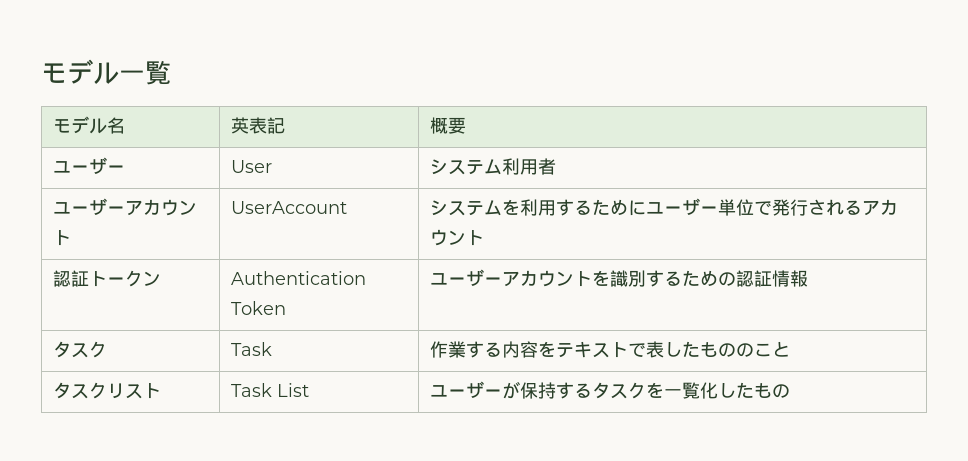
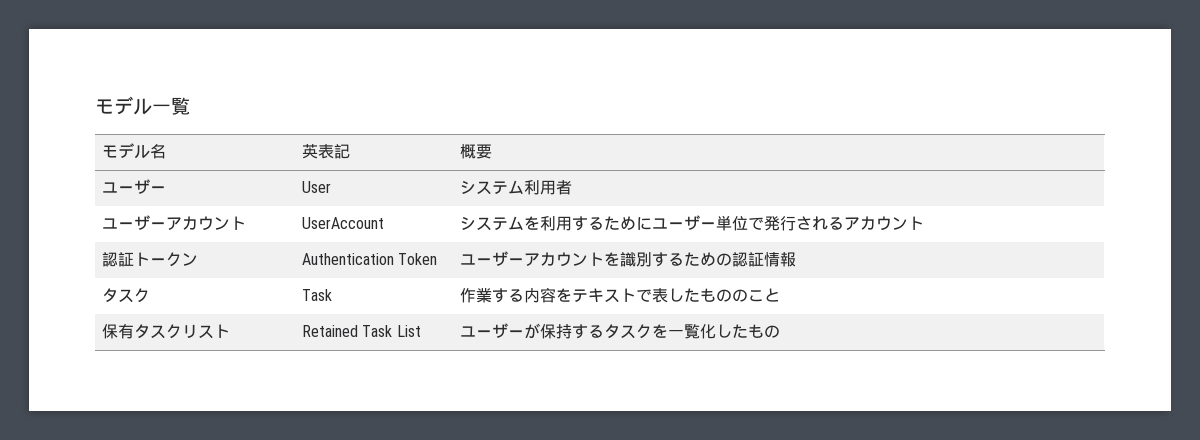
(791, 349) none -> [101,324,134,339] 保有
(162, 391) none -> [301,325,358,337] Retained

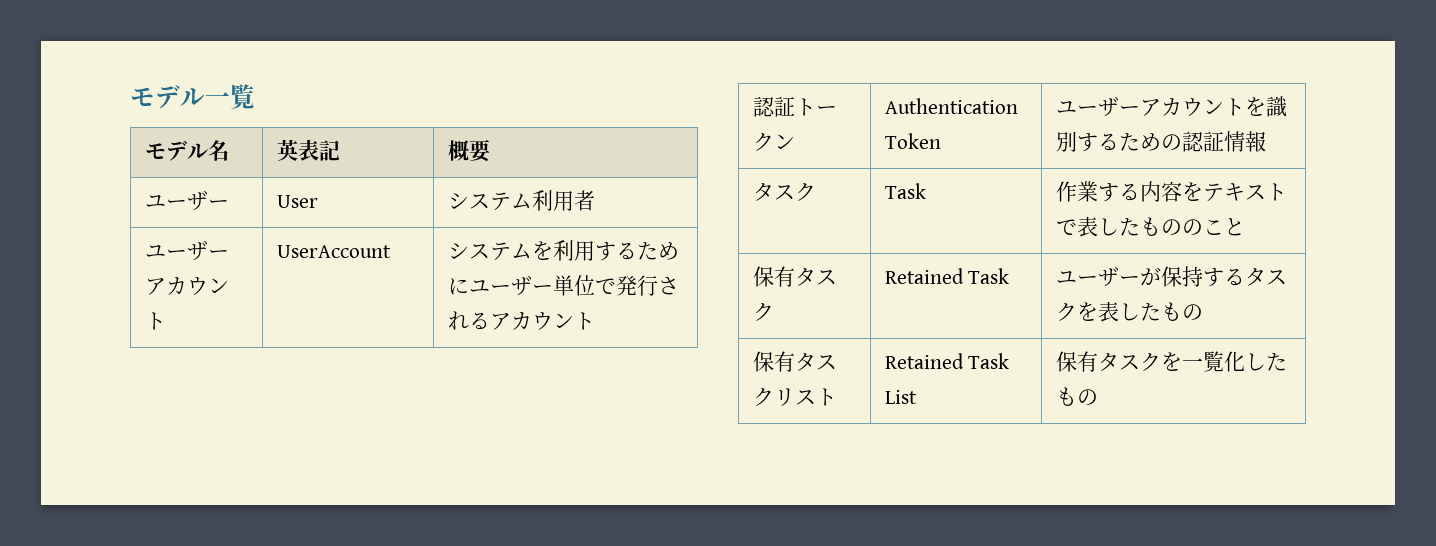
[181,324,230,339] [301,325,421,337] リスト | Retained Task List -> [884,268,1010,284] | Retained Task
(668, 331) none -> [1097,301,1203,322] [752,351,837,372] [752,388,837,406] [884,353,1010,369] [884,390,917,404] [1055,351,1182,372] 表したもの // 保有タスクリスト | Retained Task List | 保有タスクを

